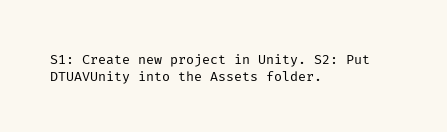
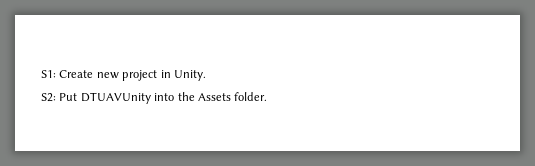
(306, 60) none -> (206, 75) //

